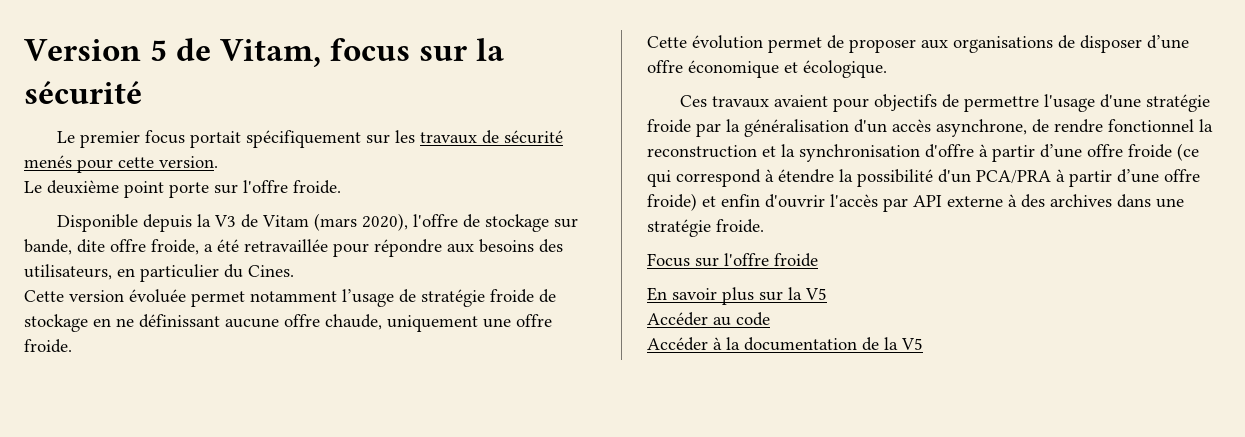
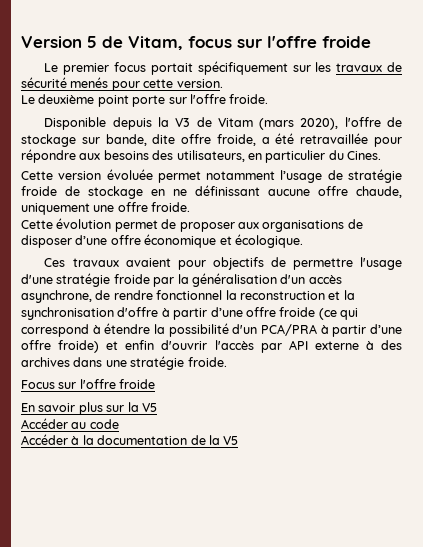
[476,38,505,61] [24,81,142,104] la sécurité -> [267,36,371,48] l'offre froide

